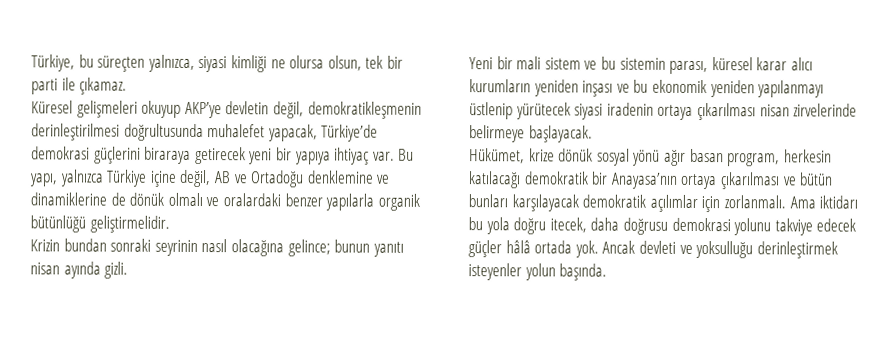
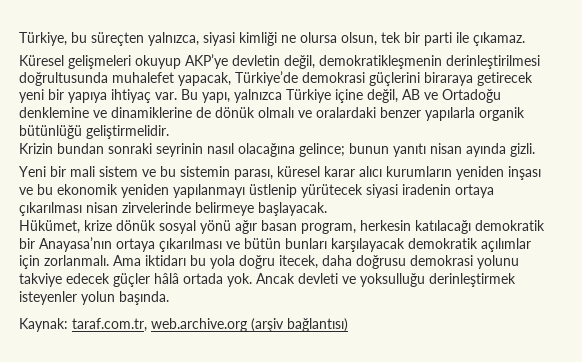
(608, 272) none -> [19,318,348,332] // Kaynak: taraf.com.tr, web.archive.org (arşiv bağlantısı)

